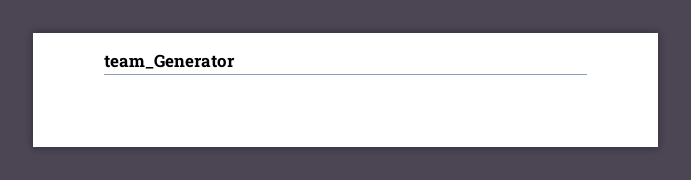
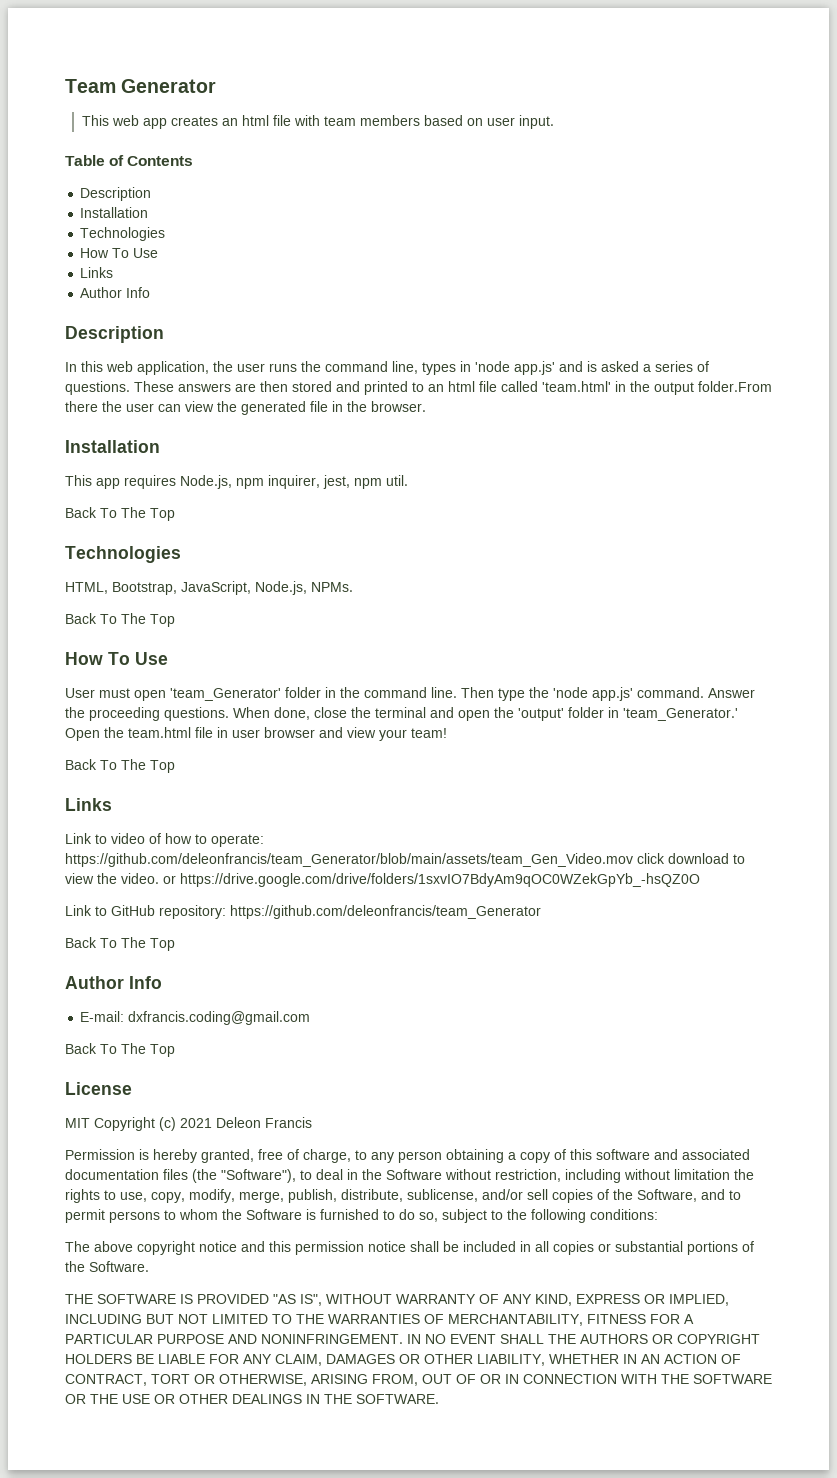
[104,54,235,69] team_Generator -> [65,79,217,93] [81,115,554,129] [65,155,194,166] [80,187,152,201] [80,207,149,218] [80,227,166,241] [80,248,159,258] [80,267,114,278] [80,287,151,298] [65,326,164,343] [65,361,709,375] [65,381,772,395] [65,401,426,415] [65,440,160,453] [65,475,408,489] [65,507,175,521] [65,546,181,563] [65,581,353,595] [65,613,175,627] [65,652,168,665] [65,687,755,701] [65,707,738,721] [65,727,447,741] [65,759,175,773] [65,798,112,811] [65,833,264,847] [65,853,745,867] [65,873,700,887] [65,905,541,919] [65,937,175,951] [65,976,162,989] [80,1011,311,1025] [65,1043,175,1057] [65,1082,132,1095] [65,1117,312,1131] [65,1149,750,1163] [65,1169,754,1183] [65,1189,741,1203] [65,1209,658,1223] [65,1241,754,1255] [65,1261,149,1272] [65,1294,729,1306] [65,1314,694,1326] [65,1334,760,1344] [65,1354,741,1366] [65,1374,772,1386] [65,1394,439,1404] Team Generator // This web app creates an html file with team members based on user input. // Table of Contents // Description // Installation // Technologies // How To Use // Links // Author Info // Description // In this web application, the user runs the command line, types in 'node app.js' and is asked a series of questions. These answers are then stored and printed to an html file called 'team.html' in the output folder.From there the user can view the generated file in the browser. // Installation // This app requires Node.js, npm inquirer, jest, npm util. // Back To The Top // Technologies // HTML, Bootstrap, JavaScript, Node.js, NPMs. // Back To The Top // How To Use // User must open 'team_Generator' folder in the command line. Then type the 'node app.js' command. Answer the proceeding questions. When done, close the terminal and open the 'output' folder in 'team_Generator.' Open the team.html file in user browser and view your team! // Back To The Top // Links // Link to video of how to operate: https://github.com/deleonfrancis/team_Generator/blob/main/assets/team_Gen_Video.mov click download to view the video. or https://drive.google.com/drive/folders/1sxvIO7BdyAm9qOC0WZekGpYb_-hsQZ0O // Link to GitHub repository: https://github.com/deleonfrancis/team_Generator // Back To The Top // Author Info // E-mail: dxfrancis.coding@gmail.com // Back To The Top // License // MIT Copyright (c) 2021 Deleon Francis // Permission is hereby granted, free of charge, to any person obtaining a copy of this software and associated documentation files (the "Software"), to deal in the Software without restriction, including without limitation the rights to use, copy, modify, merge, publish, distribute, sublicense, and/or sell copies of the Software, and to permit persons to whom the Software is furnished to do so, subject to the following conditions: // The above copyright notice and this permission notice shall be included in all copies or substantial portions of the Software. // THE SOFTWARE IS PROVIDED "AS IS", WITHOUT WARRANTY OF ANY KIND, EXPRESS OR IMPLIED, INCLUDING BUT NOT LIMITED TO THE WARRANTIES OF MERCHANTABILITY, FITNESS FOR A PARTICULAR PURPOSE AND NONINFRINGEMENT. IN NO EVENT SHALL THE AUTHORS OR COPYRIGHT HOLDERS BE LIABLE FOR ANY CLAIM, DAMAGES OR OTHER LIABILITY, WHETHER IN AN ACTION OF CONTRACT, TORT OR OTHERWISE, ARISING FROM, OUT OF OR IN CONNECTION WITH THE SOFTWARE OR THE USE OR OTHER DEALINGS IN THE SOFTWARE.

